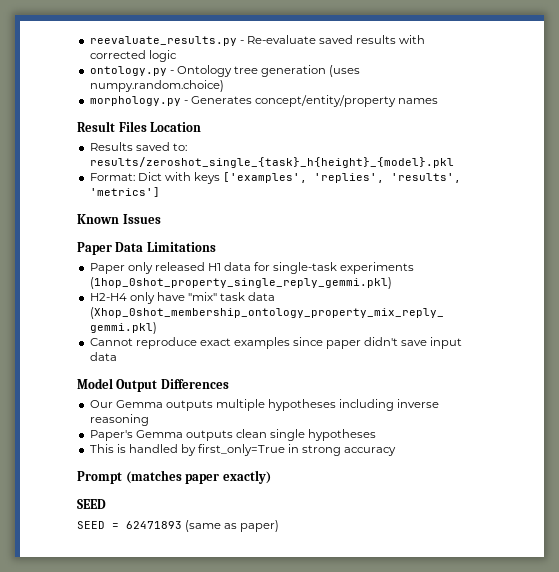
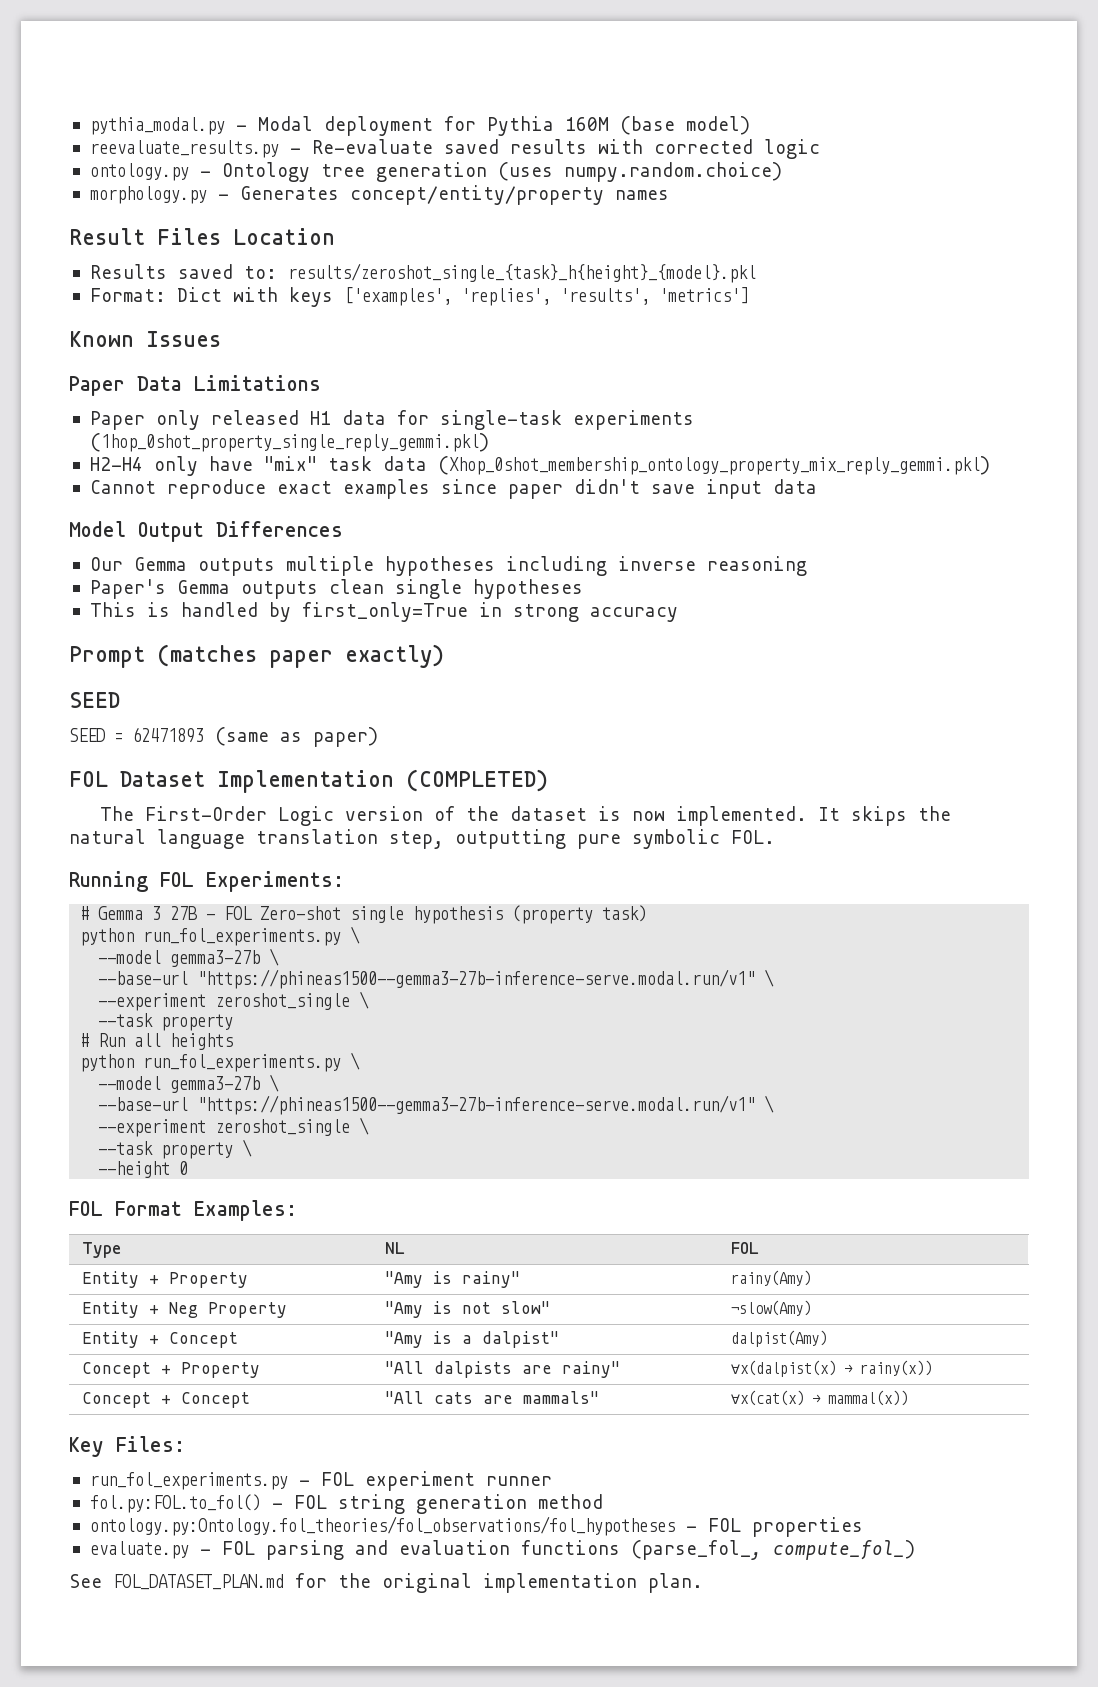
(89, 41) none -> [89,116,750,136] pythia_modal.py - Modal deployment for Pythia 160M (base model) //
(280, 526) none -> [69,769,548,793] [100,806,952,826] [69,829,775,849] [69,871,344,892] [80,905,648,924] [80,926,361,946] [98,948,280,967] [98,969,775,989] [98,991,370,1011] [98,1013,234,1031] [80,1033,234,1050] [80,1052,361,1072] [98,1074,280,1093] [98,1095,775,1115] [98,1117,370,1137] [98,1139,253,1159] [98,1161,189,1178] [69,1200,297,1221] [82,1242,122,1258] [385,1242,406,1254] [731,1242,760,1254] [82,1271,249,1288] [385,1271,521,1288] [731,1270,812,1286] [82,1301,288,1318] [385,1301,551,1318] [731,1300,812,1316] [82,1331,239,1348] [385,1331,560,1348] [731,1330,828,1347] [82,1362,261,1378] [385,1361,621,1378] [731,1360,933,1377] [82,1392,251,1408] [385,1391,600,1404] [731,1390,909,1406] [69,1436,185,1457] [89,1471,552,1491] [89,1494,603,1514] [89,1516,863,1537] [89,1540,915,1560] [69,1573,703,1593] // FOL Dataset Implementation (COMPLETED) // The First-Order Logic version of the dataset is now implemented. It skips the natural language translation step, outputting pure symbolic FOL. // Running FOL Experiments: // # Gemma 3 27B - FOL Zero-shot single hypothesis (property task) // python run_fol_experiments.py \ // --model gemma3-27b \ // --base-url "https://phineas1500--gemma3-27b-inference-serve.modal.run/v1" \ // --experiment zeroshot_single \ // --task property // # Run all heights // python run_fol_experiments.py \ // --model gemma3-27b \ // --base-url "https://phineas1500--gemma3-27b-inference-serve.modal.run/v1" \ // --experiment zeroshot_single \ // --task property \ // --height 0 // FOL Format Examples: // Type | NL | FOL // Entity + Property | "Amy is rainy" | rainy(Amy) // Entity + Neg Property | "Amy is not slow" | ¬slow(Amy) // Entity + Concept | "Amy is a dalpist" | dalpist(Amy) // Concept + Property | "All dalpists are rainy" | ∀x(dalpist(x) → rainy(x)) // Concept + Concept | "All cats are mammals" | ∀x(cat(x) → mammal(x)) // Key Files: // run_fol_experiments.py - FOL experiment runner // fol.py:FOL.to_fol() - FOL string generation method // ontology.py:Ontology.fol_theories/fol_observations/fol_hypotheses - FOL properties // evaluate.py - FOL parsing and evaluation functions (parse_fol_, compute_fol_) // See FOL_DATASET_PLAN.md for the original implementation plan.

